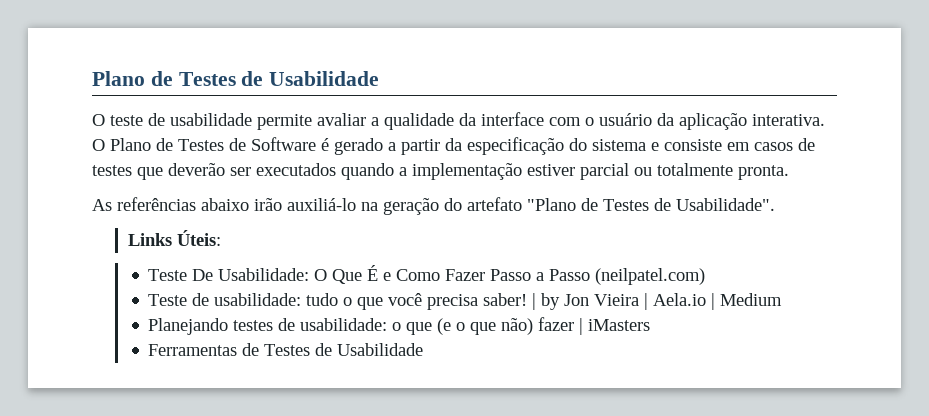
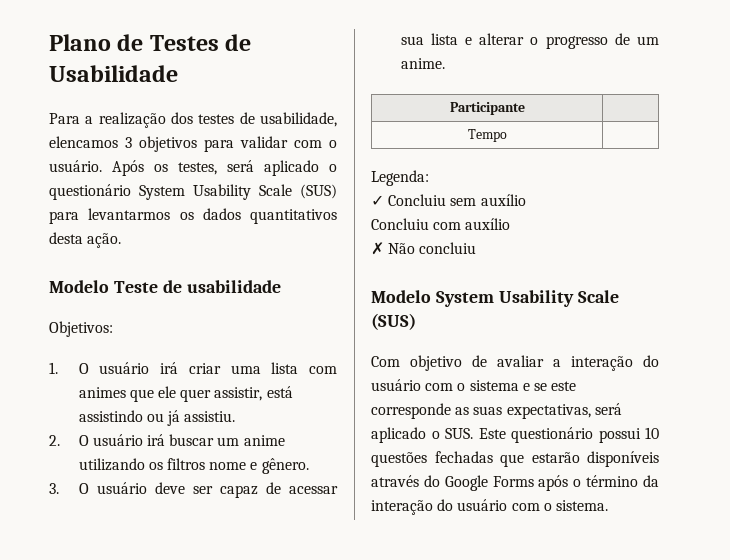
[92,112,825,130] [92,137,815,155] [92,163,789,180] [92,197,775,215] [127,230,221,246] [148,265,706,285] [148,293,783,310] [148,317,651,335] [148,343,424,356] O teste de usabilidade permite avaliar a qualidade da interface com o usuário da aplicação interativa. O Plano de Testes de Software é gerado a partir da especificação do sistema e consiste em casos de testes que deverão ser executados quando a implementação estiver parcial ou totalmente pronta. // As referências abaixo irão auxiliá-lo na geração do artefato "Plano de Testes de Usabilidade". // Links Úteis: // Teste De Usabilidade: O Que É e Como Fazer Passo a Passo (neilpatel.com) // Teste de usabilidade: tudo o que você precisa saber! | by Jon Vieira | Aela.io | Medium // Planejando testes de usabilidade: o que (e o que não) fazer | iMasters // Ferramentas de Testes de Usabilidade -> [49,112,337,128] [49,136,337,152] [49,160,337,176] [49,184,337,200] [49,208,337,224] [49,232,122,248] [49,280,281,293] [49,321,113,337] [49,362,337,374] [78,386,293,402] [78,410,236,426] [49,434,285,446] [78,458,309,474] [49,482,338,498] [400,33,659,49] [400,58,445,69] [449,102,525,115] [467,129,507,142] [371,170,429,186] [371,194,526,206] [371,218,511,230] [371,242,477,255] [371,290,619,307] [371,313,416,330] [371,355,659,371] [371,379,577,391] [371,403,622,419] [371,427,659,443] [371,451,659,467] [371,475,659,491] [371,499,608,515] Para a realização dos testes de usabilidade, elencamos 3 objetivos para validar com o usuário. Após os testes, será aplicado o questionário System Usability Scale (SUS) para levantarmos os dados quantitativos desta ação. // Modelo Teste de usabilidade // Objetivos: // 1. O usuário irá criar uma lista com animes que ele quer assistir, está assistindo ou já assistiu. // 2. O usuário irá buscar um anime utilizando os filtros nome e gênero. // 3. O usuário deve ser capaz de acessar sua lista e alterar o progresso de um anime. // Participante | // Tempo | // Legenda: // ✓ Concluiu sem auxílio // Concluiu com auxílio // ✗ Não concluiu // Modelo System Usability Scale (SUS) // Com objetivo de avaliar a interação do usuário com o sistema e se este corresponde as suas expectativas, será aplicado o SUS. Este questionário possui 10 questões fechadas que estarão disponíveis através do Google Forms após o término da interação do usuário com o sistema.

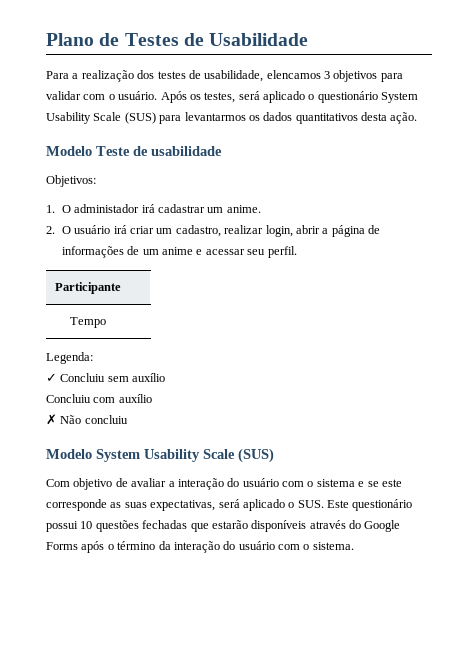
[99,362,337,374] [78,386,293,402] [78,410,236,426] [49,434,285,446] [78,458,309,474] [49,482,338,498] [400,33,659,49] [400,58,445,69] usuário irá criar uma lista com animes que ele quer assistir, está assistindo ou já assistiu. // 2. O usuário irá buscar um anime utilizando os filtros nome e gênero. // 3. O usuário deve ser capaz de acessar sua lista e alterar o progresso de um anime. -> [74,204,261,213] [46,225,381,237] [61,246,297,258] administador irá cadastrar um anime. // 2. O usuário irá criar um cadastro, realizar login, abrir a página de informações de um anime e acessar seu perfil.

